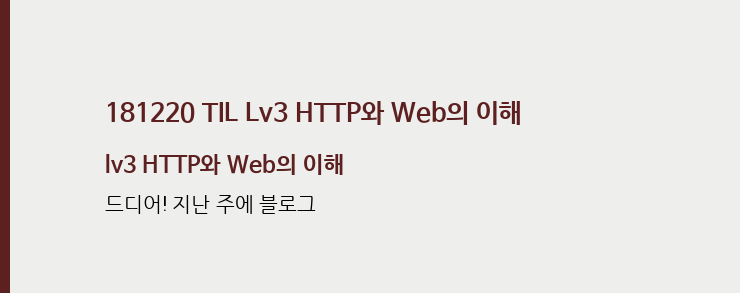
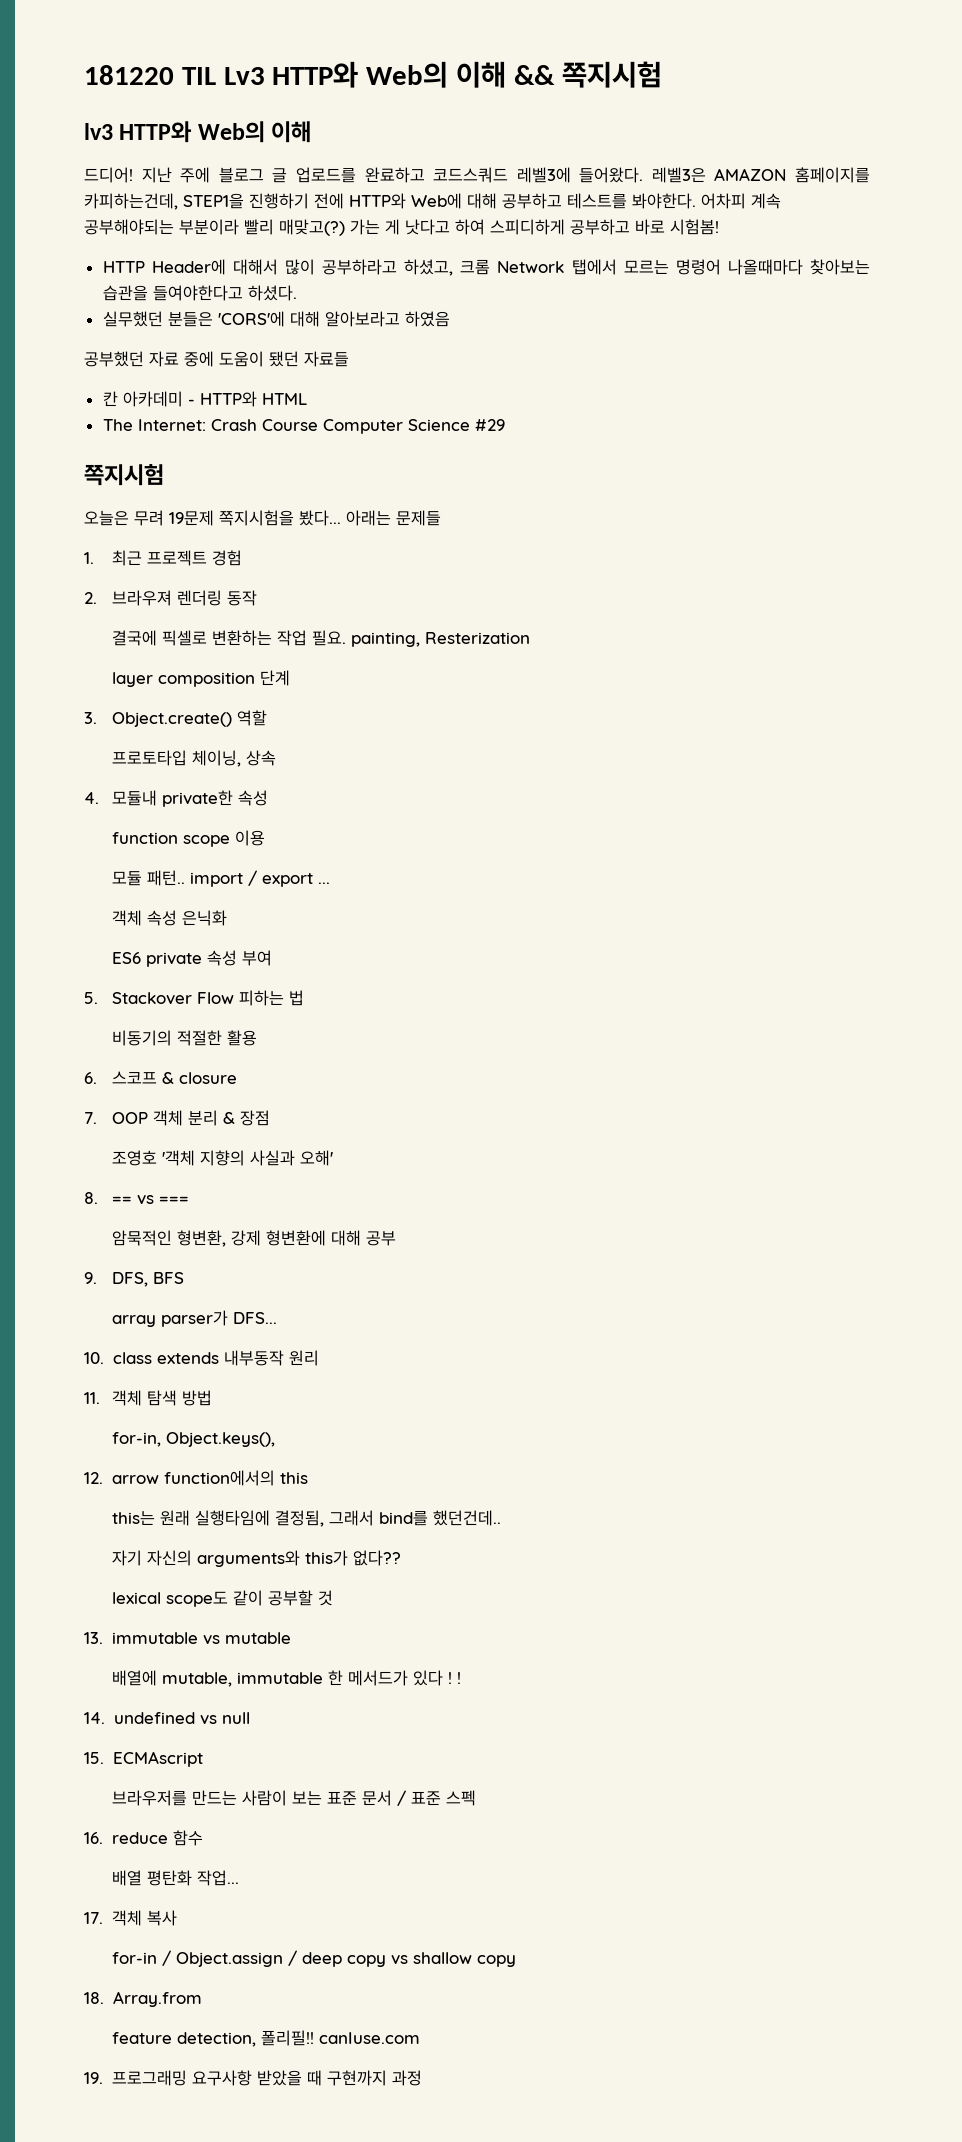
(523, 113) none -> [513,61,662,88] && 쪽지시험
(316, 204) none -> [272,167,871,183] [84,193,781,210] [84,219,719,236] [102,259,871,276] [102,285,297,301] [102,311,450,327] [84,351,349,367] [102,391,307,407] [102,419,505,434] [84,464,164,486] [84,510,441,526] [84,550,243,566] [84,590,258,606] [112,630,531,647] [112,670,291,687] [84,710,268,727] [112,750,277,767] [84,790,269,807] [112,830,266,847] [112,870,331,887] [112,910,228,926] [112,950,273,967] [84,990,305,1006] [112,1030,258,1046] [84,1071,238,1084] [84,1110,271,1126] [112,1150,334,1166] [84,1192,190,1205] [112,1230,397,1247] [84,1272,185,1287] [112,1310,278,1327] [84,1350,319,1366] [84,1390,213,1406] [112,1432,276,1447] [84,1470,309,1486] [112,1510,502,1527] [112,1550,402,1567] [112,1590,334,1607] [84,1632,292,1645] [112,1670,462,1687] [84,1712,250,1725] [84,1751,203,1767] [112,1790,477,1806] [84,1830,204,1846] [112,1870,240,1886] [84,1910,178,1926] [112,1950,517,1967] [84,1991,202,2007] [112,2030,421,2047] [84,2070,423,2086] 글 업로드를 완료하고 코드스쿼드 레벨3에 들어왔다. 레벨3은 AMAZON 홈페이지를 카피하는건데, STEP1을 진행하기 전에 HTTP와 Web에 대해 공부하고 테스트를 봐야한다. 어차피 계속 공부해야되는 부분이라 빨리 매맞고(?) 가는 게 낫다고 하여 스피디하게 공부하고 바로 시험봄! // HTTP Header에 대해서 많이 공부하라고 하셨고, 크롬 Network 탭에서 모르는 명령어 나올때마다 찾아보는 습관을 들여야한다고 하셨다. // 실무했던 분들은 'CORS'에 대해 알아보라고 하였음 // 공부했던 자료 중에 도움이 됐던 자료들 // 칸 아카데미 - HTTP와 HTML // The Internet: Crash Course Computer Science #29 // 쪽지시험 // 오늘은 무려 19문제 쪽지시험을 봤다... 아래는 문제들 // 1. 최근 프로젝트 경험 // 2. 브라우져 렌더링 동작 // 결국에 픽셀로 변환하는 작업 필요. painting, Resterization // layer composition 단계 // 3. Object.create() 역할 // 프로토타입 체이닝, 상속 // 4. 모듈내 private한 속성 // function scope 이용 // 모듈 패턴.. import / export ... // 객체 속성 은닉화 // ES6 private 속성 부여 // 5. Stackover Flow 피하는 법 // 비동기의 적절한 활용 // 6. 스코프 & closure // 7. OOP 객체 분리 & 장점 // 조영호 '객체 지향의 사실과 오해' // 8. == vs === // 암묵적인 형변환, 강제 형변환에 대해 공부 // 9. DFS, BFS // array parser가 DFS... // 10. class extends 내부동작 원리 // 11. 객체 탐색 방법 // for-in, Object.keys(), // 12. arrow function에서의 this // this는 원래 실행타임에 결정됨, 그래서 bind를 했던건데.. // 자기 자신의 arguments와 this가 없다?? // lexical scope도 같이 공부할 것 // 13. immutable vs mutable // 배열에 mutable, immutable 한 메서드가 있다 ! ! // 14. undefined vs null // 15. ECMAscript // 브라우저를 만드는 사람이 보는 표준 문서 / 표준 스펙 // 16. reduce 함수 // 배열 평탄화 작업... // 17. 객체 복사 // for-in / Object.assign / deep copy vs shallow copy // 18. Array.from // feature detection, 폴리필!! canIuse.com // 19. 프로그래밍 요구사항 받았을 때 구현까지 과정

